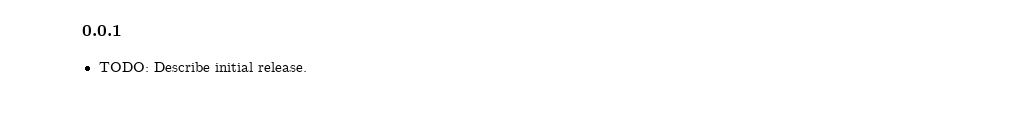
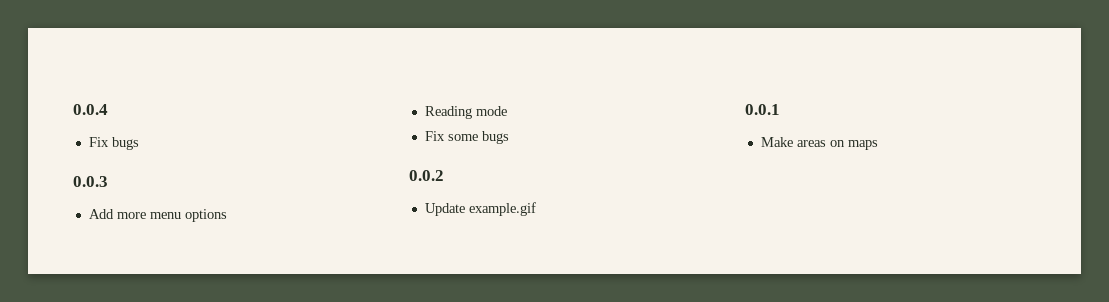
[82,25,122,36] [98,62,307,72] 0.0.1 // TODO: Describe initial release. -> [73,104,108,115] [88,137,139,150] [73,176,108,187] [88,209,227,222] [424,106,507,119] [424,131,509,144] [409,170,444,181] [424,202,536,216] [745,104,780,115] [760,137,878,150] 0.0.4 // Fix bugs // 0.0.3 // Add more menu options // Reading mode // Fix some bugs // 0.0.2 // Update example.gif // 0.0.1 // Make areas on maps

